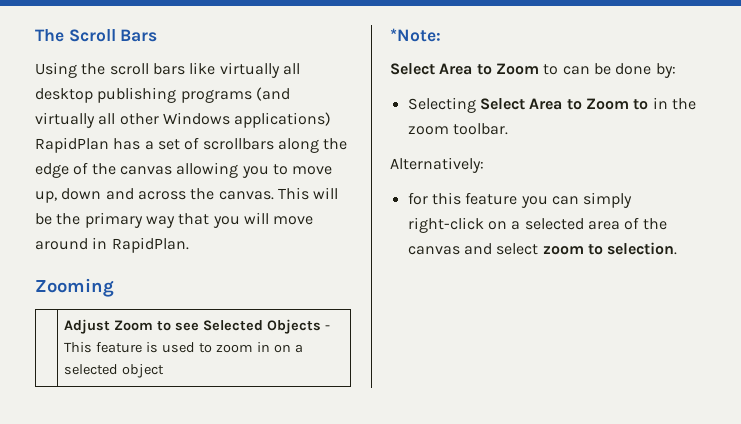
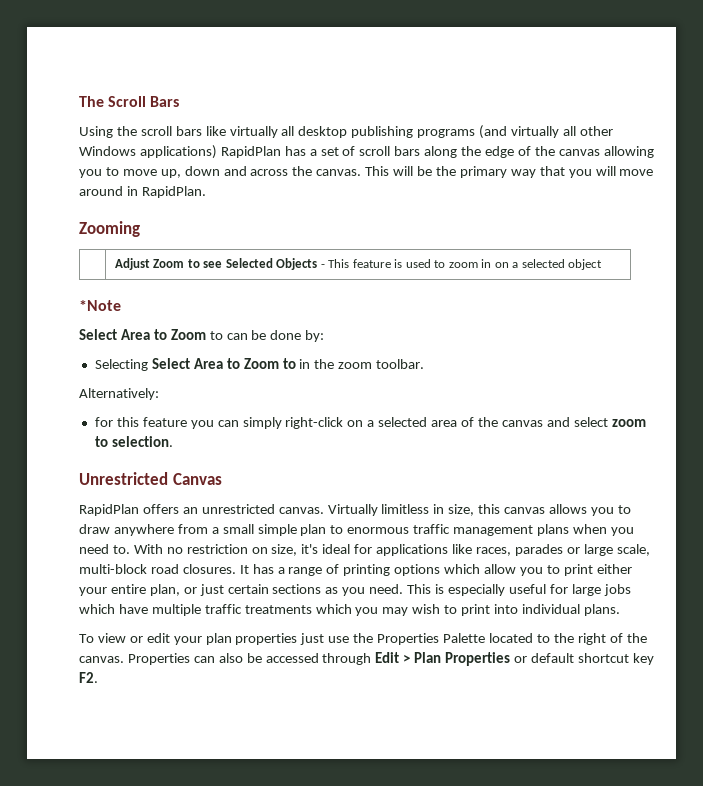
[202,138,274,150] scrollbars -> [359,146,421,156] scroll bars
[390,28,441,42] *Note: -> [79,300,121,311] *Note
(678, 248) none -> [79,472,222,485] [79,504,631,516] [79,524,634,536] [79,544,650,556] [79,564,632,576] [79,584,631,596] [79,604,620,616] [79,633,647,645] [79,652,654,666] [79,672,98,683] // Unrestricted Canvas // RapidPlan offers an unrestricted canvas. Virtually limitless in size, this canvas allows you to draw anywhere from a small simple plan to enormous traffic management plans when you need to. With no restriction on size, it's ideal for applications like races, parades or large scale, multi-block road closures. It has a range of printing options which allow you to print either your entire plan, or just certain sections as you need. This is especially useful for large jobs which have multiple traffic treatments which you may wish to print into individual plans. // To view or edit your plan properties just use the Properties Palette located to the right of the canvas. Properties can also be accessed through Edit > Plan Properties or default shortcut key F2.

